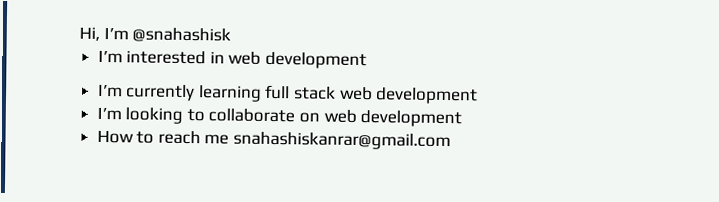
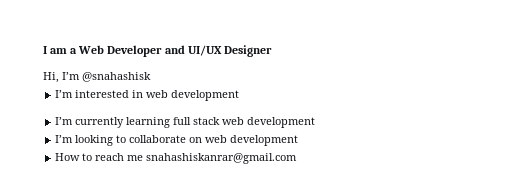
(79, 33) none -> [43,45,272,57] I am a Web Developer and UI/UX Designer //

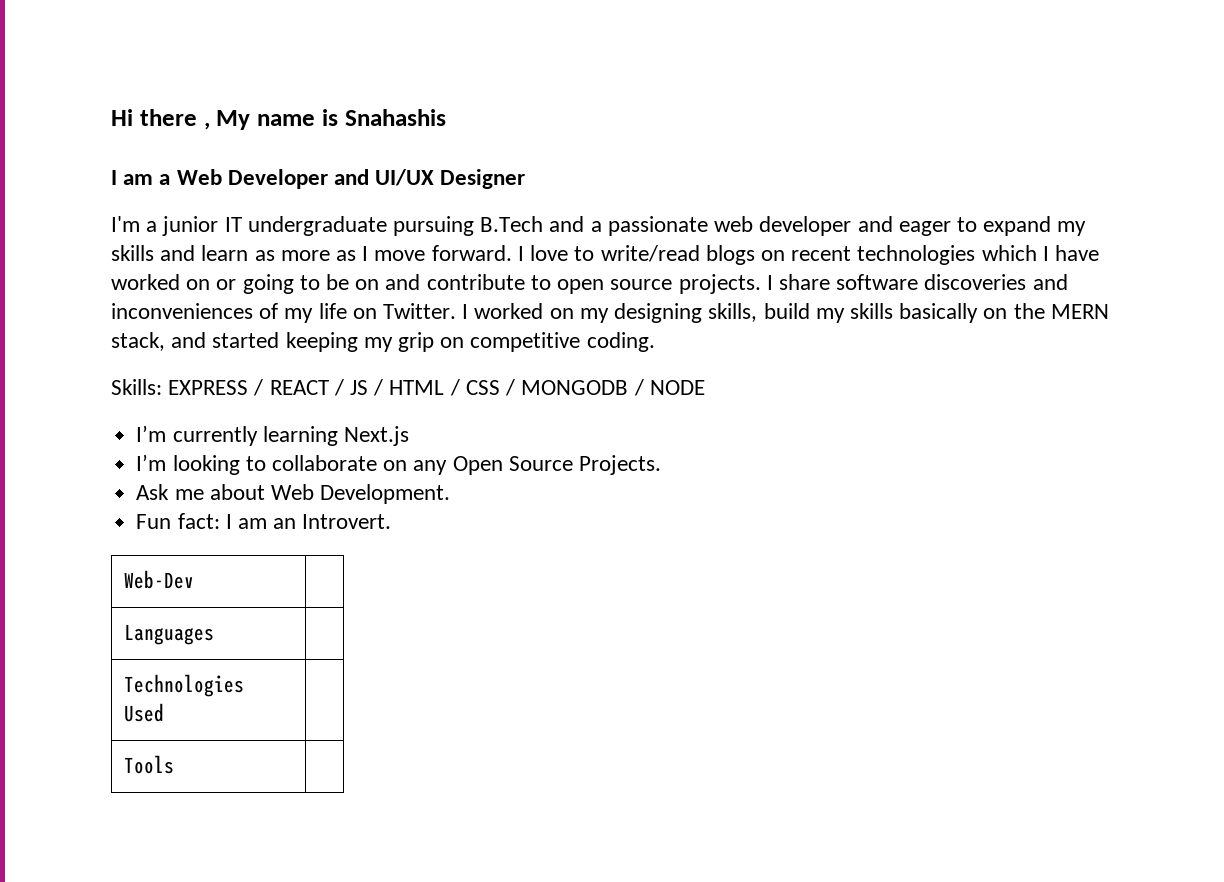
(43, 50) none -> [111,109,446,130] Hi there , My name is Snahashis //
[43,72,151,83] [55,90,240,101] Hi, I’m @snahashisk // I’m interested in web development -> [111,216,1087,236] [111,245,1099,265] [111,274,1068,294] [111,303,1109,323] [111,332,655,352] [111,379,705,396] I'm a junior IT undergraduate pursuing B.Tech and a passionate web developer and eager to expand my skills and learn as more as I move forward. I love to write/read blogs on recent technologies which I have worked on or going to be on and contribute to open source projects. I share software discoveries and inconveniences of my life on Twitter. I worked on my designing skills, build my skills basically on the MERN stack, and started keeping my grip on competitive coding. // Skills: EXPRESS / REACT / JS / HTML / CSS / MONGODB / NODE
[173,117,316,128] full stack web development -> [343,426,409,446] Next.js
[205,135,299,146] [55,153,298,164] web development // How to reach me snahashiskanrar@gmail.com -> [413,455,661,475] [136,484,451,504] [136,513,392,529] [123,570,194,589] [123,624,214,645] [123,674,244,697] [123,703,164,722] [123,755,174,774] any Open Source Projects. // Ask me about Web Development. // Fun fact: I am an Introvert. // Web-Dev | // Languages | // Technologies Used | // Tools |

